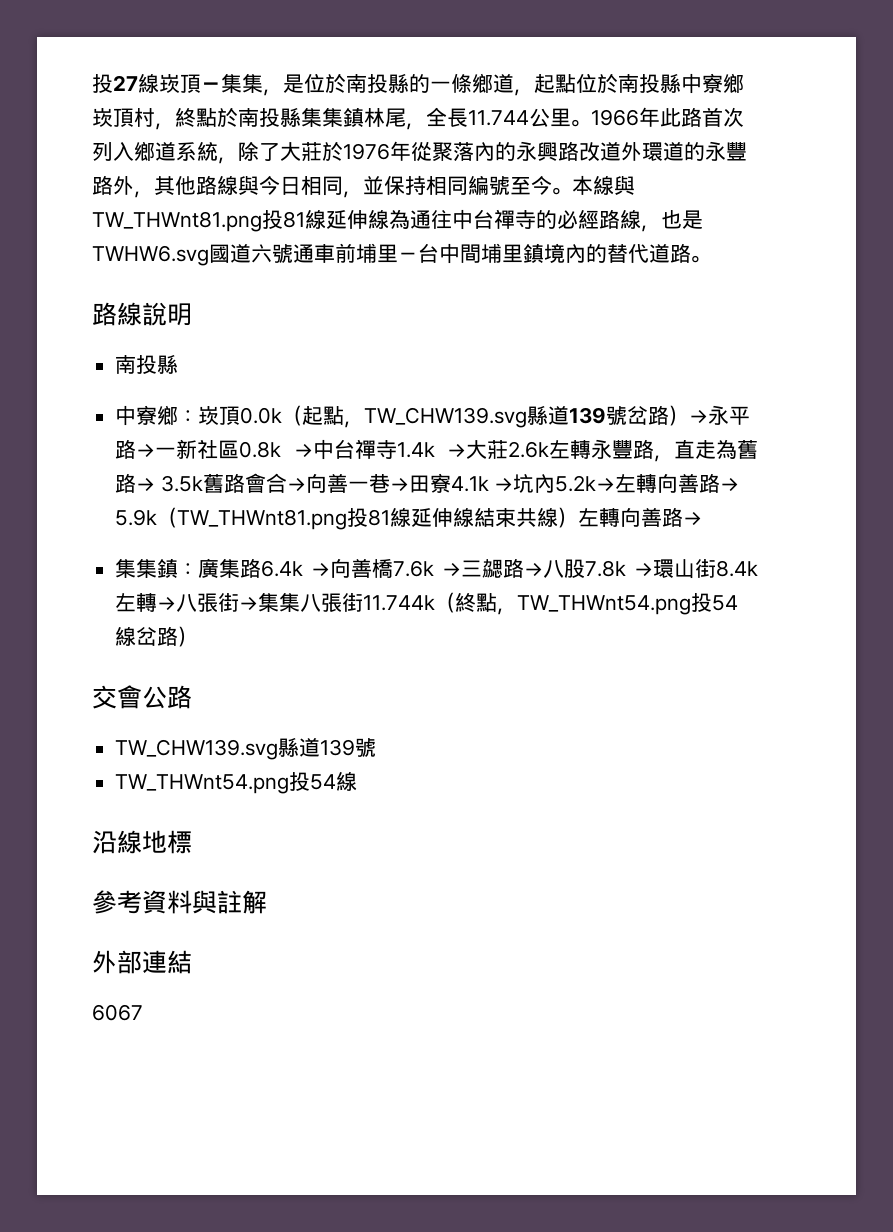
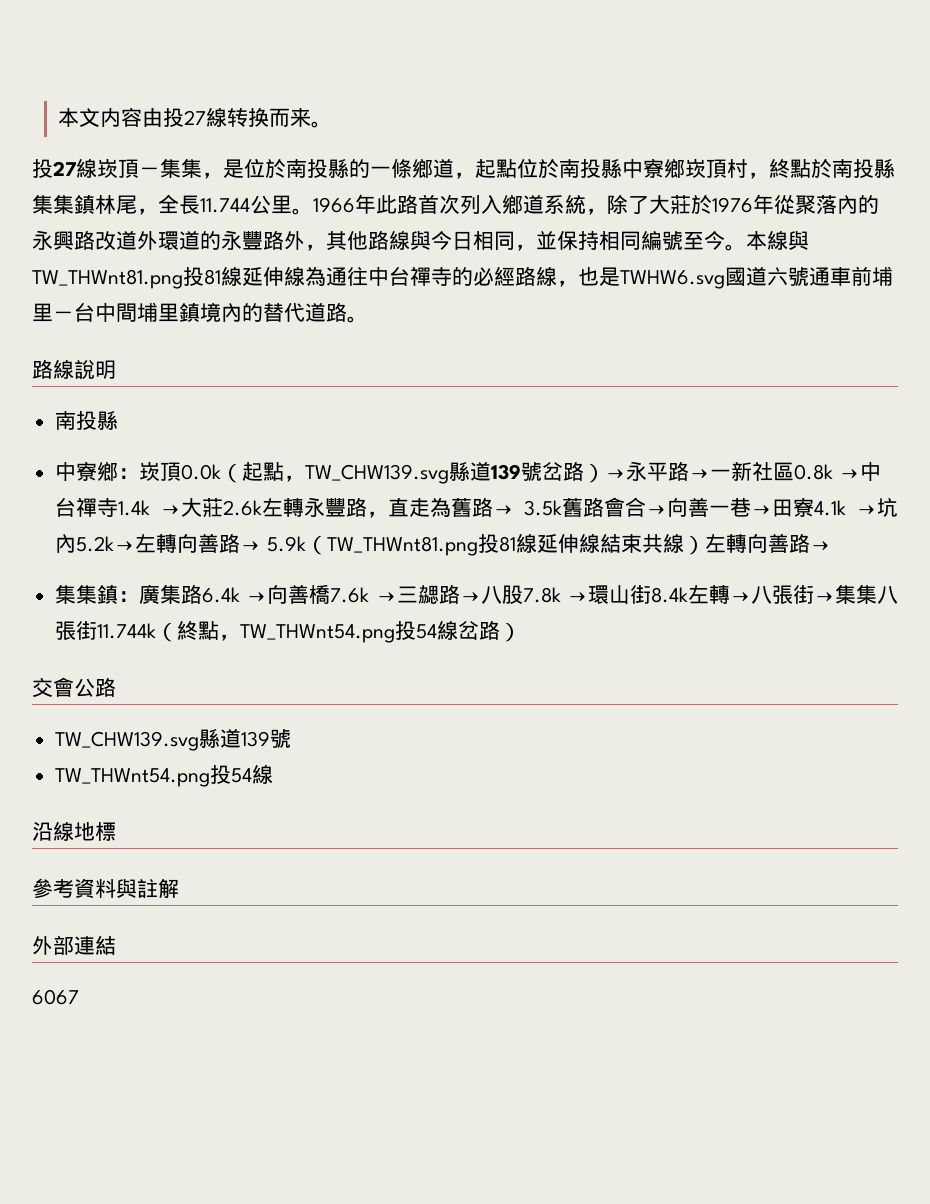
(92, 83) none -> [58,107,333,128] 本文内容由投27線转换而来。 //

